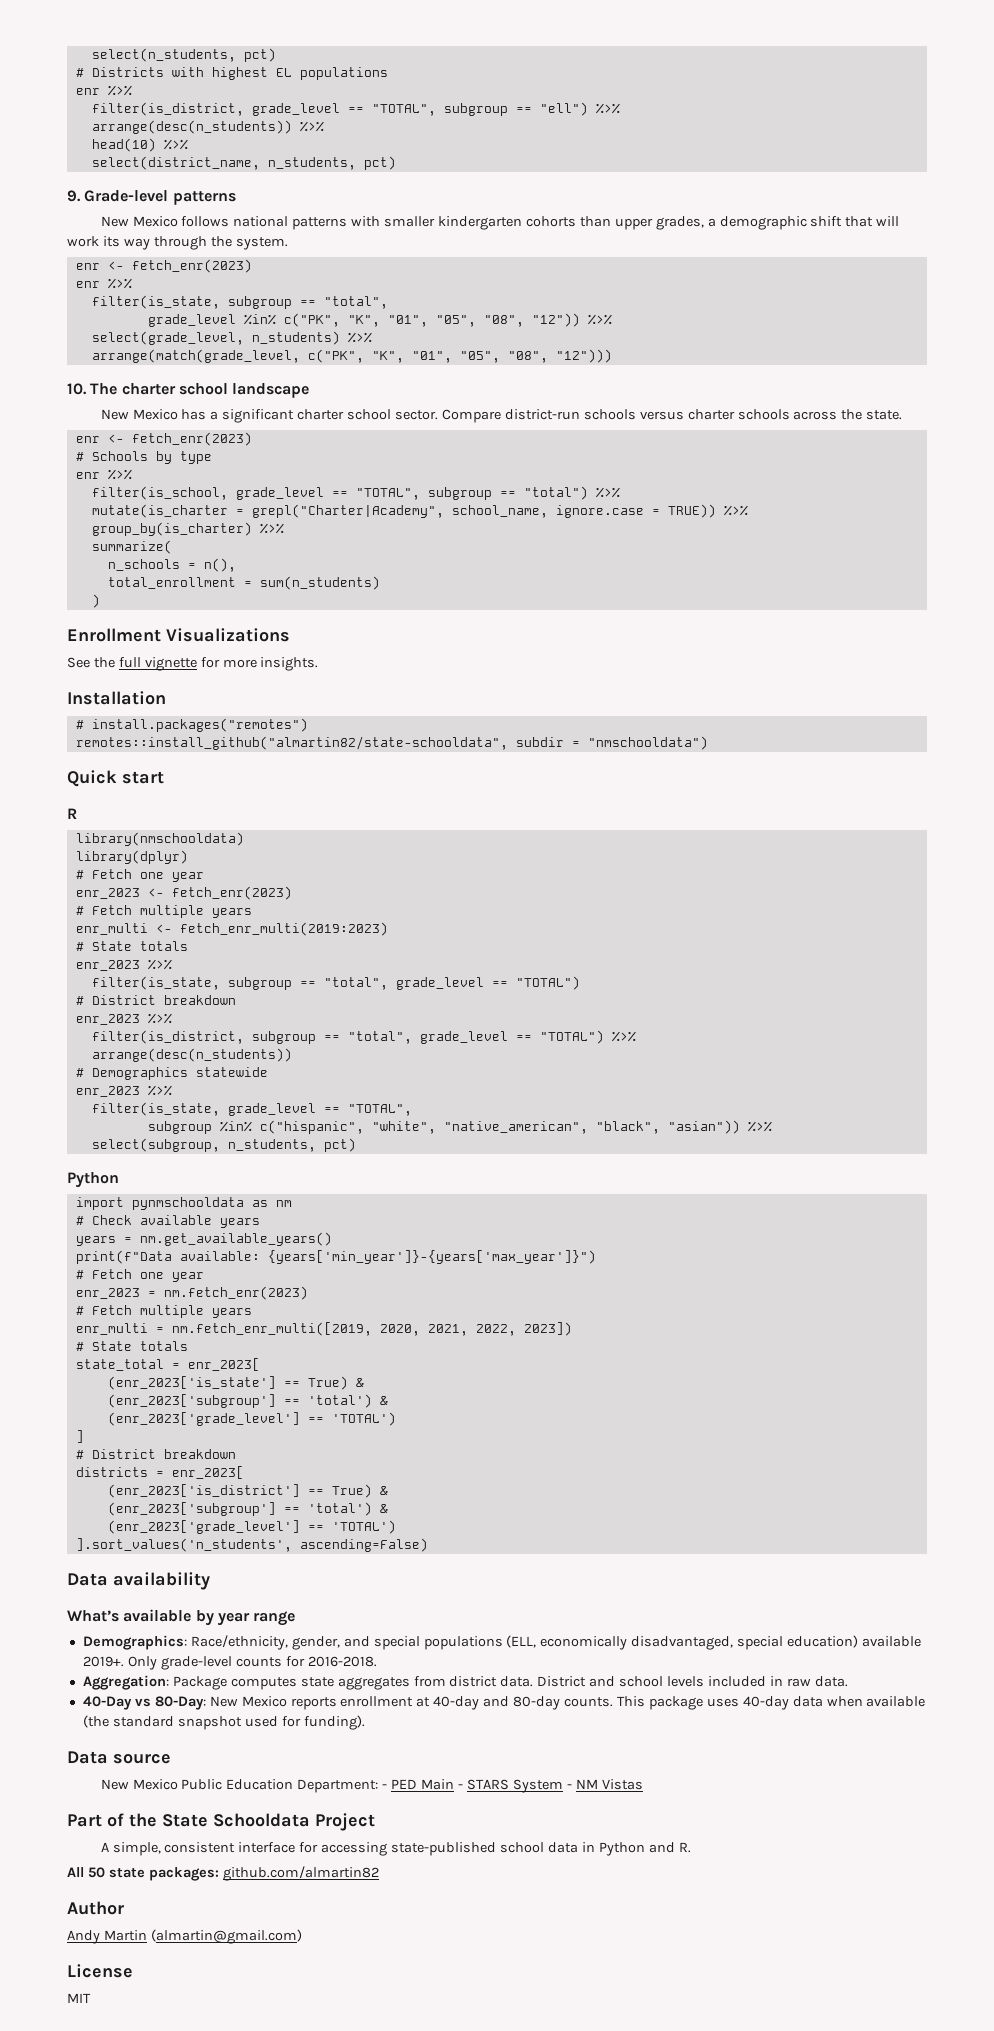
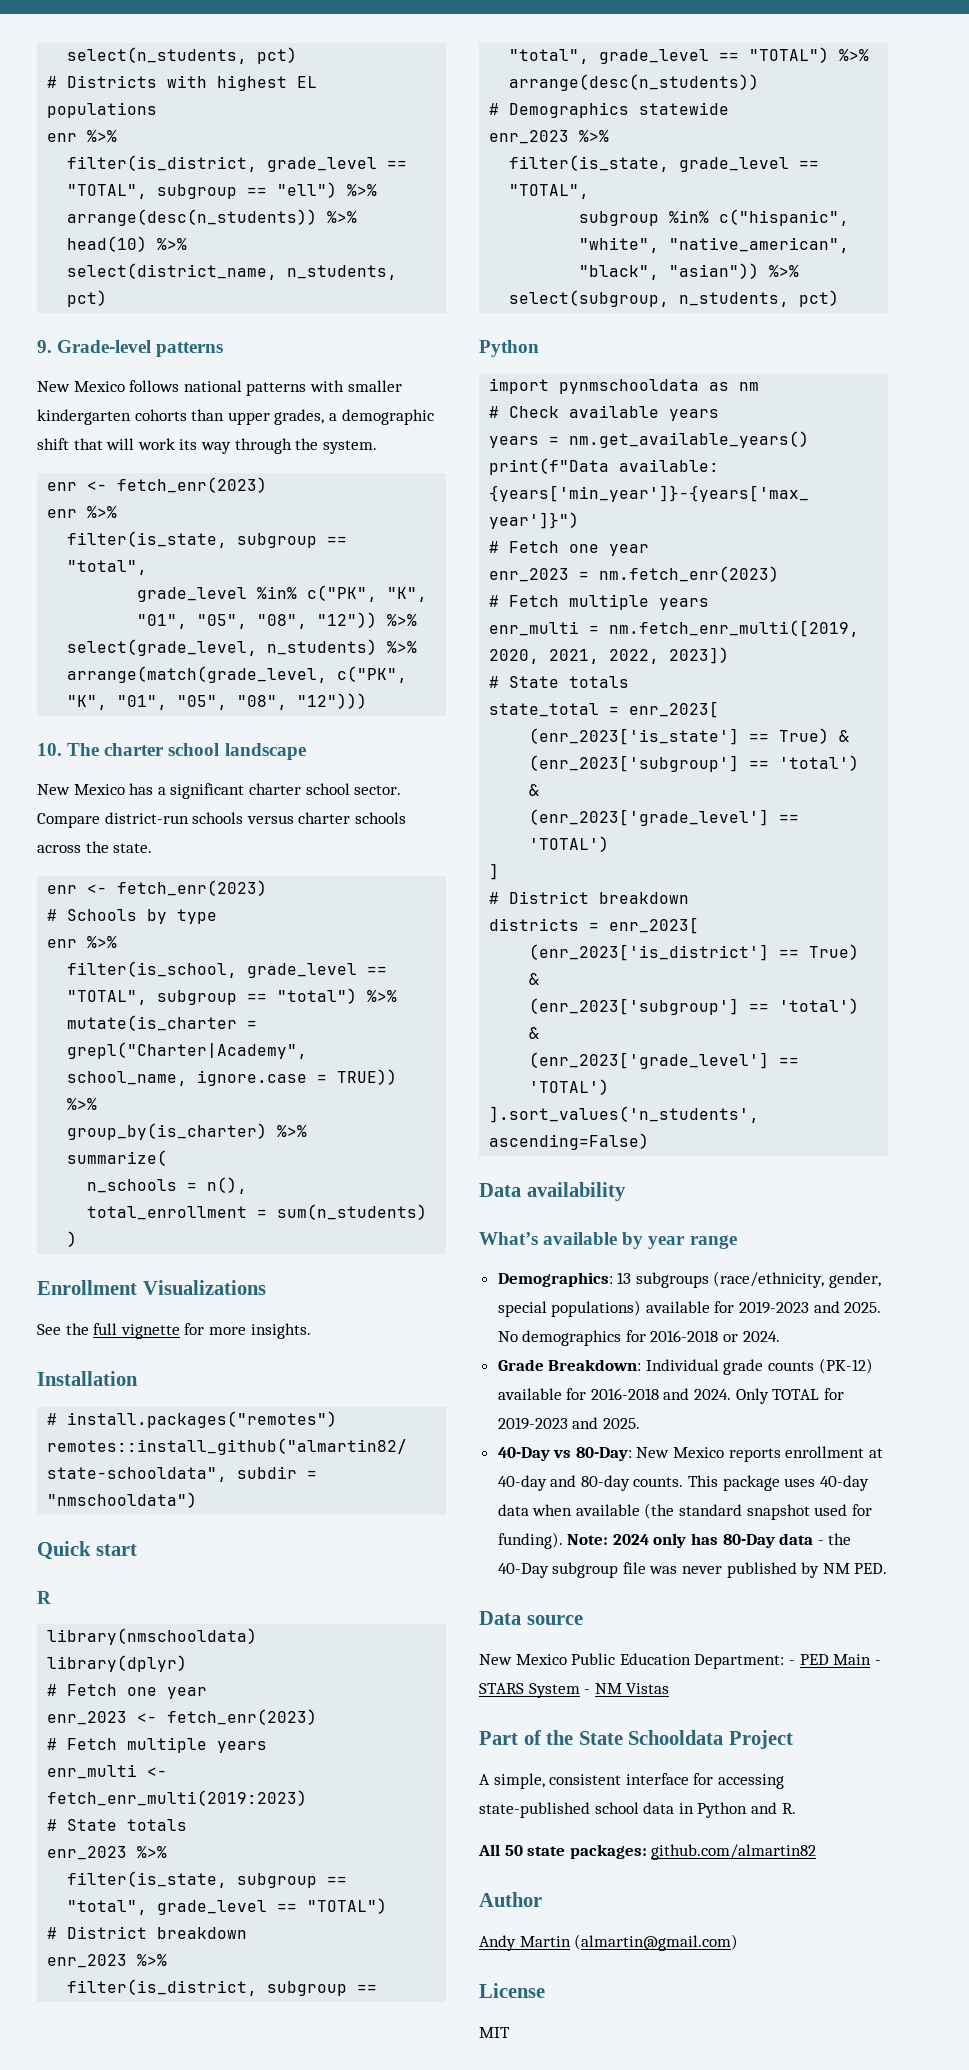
[190,1635,922,1650] [82,1656,377,1670] [82,1675,848,1690] Race/ethnicity, gender, and special populations (ELL, economically disadvantaged, special education) available 2019+. Only grade-level counts for 2016-2018. // Aggregation: Package computes state aggregates from district data. District and school levels included in raw data. -> [617,1271,882,1288] [497,1300,882,1317] [497,1330,780,1346] [497,1358,873,1375] [497,1388,844,1404] [497,1417,640,1430] 13 subgroups (race/ethnicity, gender, special populations) available for 2019-2023 and 2025. No demographics for 2016-2018 or 2024. // Grade Breakdown: Individual grade counts (PK-12) available for 2016-2018 and 2024. Only TOTAL for 2019-2023 and 2025.
(365, 1722) none -> [567,1533,852,1548] [497,1562,888,1578] Note: 2024 only has 80-Day data - the 40-Day subgroup file was never published by NM PED.

